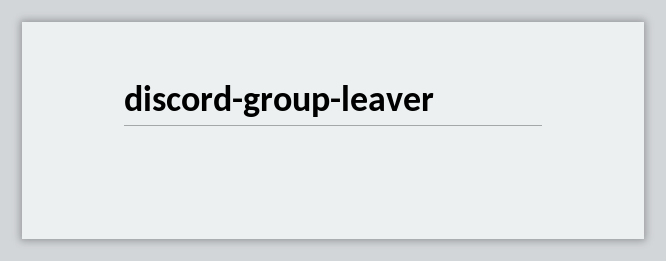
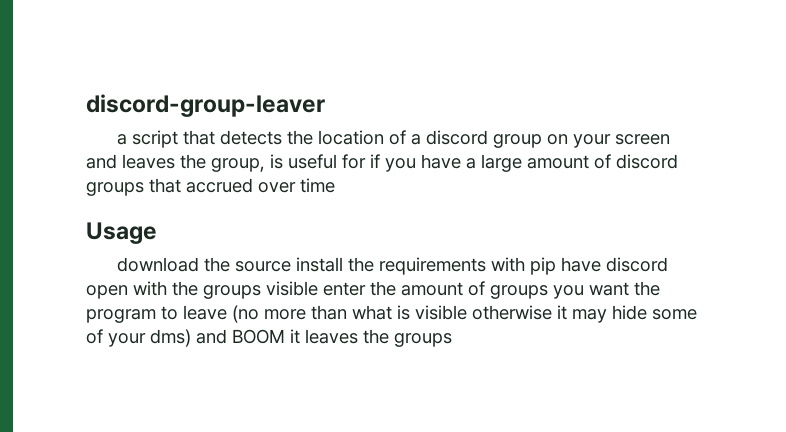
(434, 101) none -> [116,130,670,148] [86,154,678,172] [86,178,335,196] [86,222,157,244] [116,257,668,275] [86,281,660,299] [86,305,697,323] [86,329,452,347] // a script that detects the location of a discord group on your screen and leaves the group, is useful for if you have a large amount of discord groups that accrued over time // Usage // download the source install the requirements with pip have discord open with the groups visible enter the amount of groups you want the program to leave (no more than what is visible otherwise it may hide some of your dms) and BOOM it leaves the groups

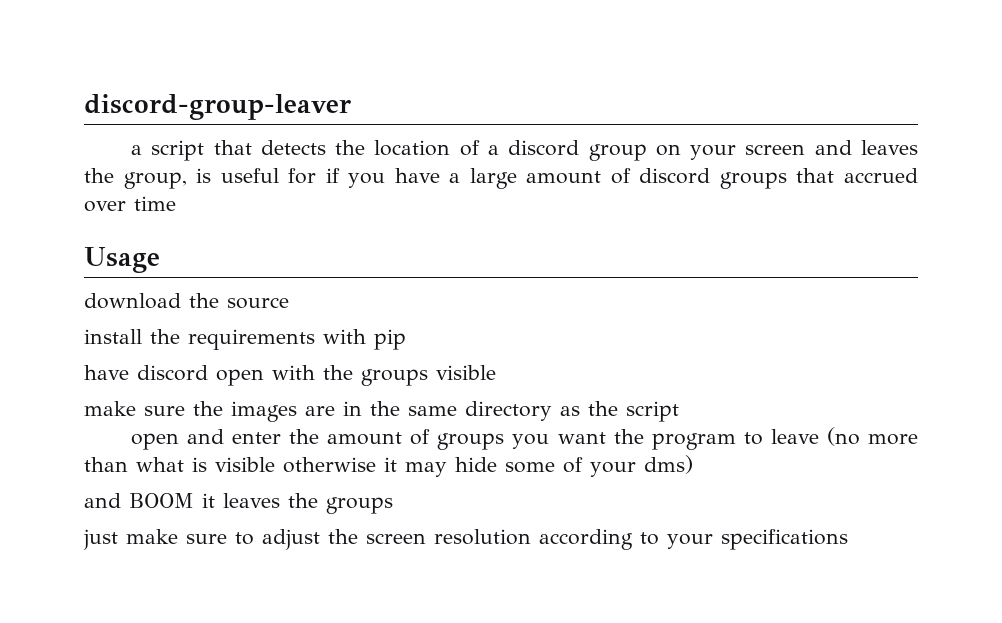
(291, 266) none -> (289, 303) //
(556, 266) none -> (406, 339) //
(318, 288) none -> [84,401,679,422] [130,429,225,450] // make sure the images are in the same directory as the script // open and
(191, 338) none -> (693, 464) //
(452, 340) none -> [83,529,848,550] // just make sure to adjust the screen resolution according to your specifications

